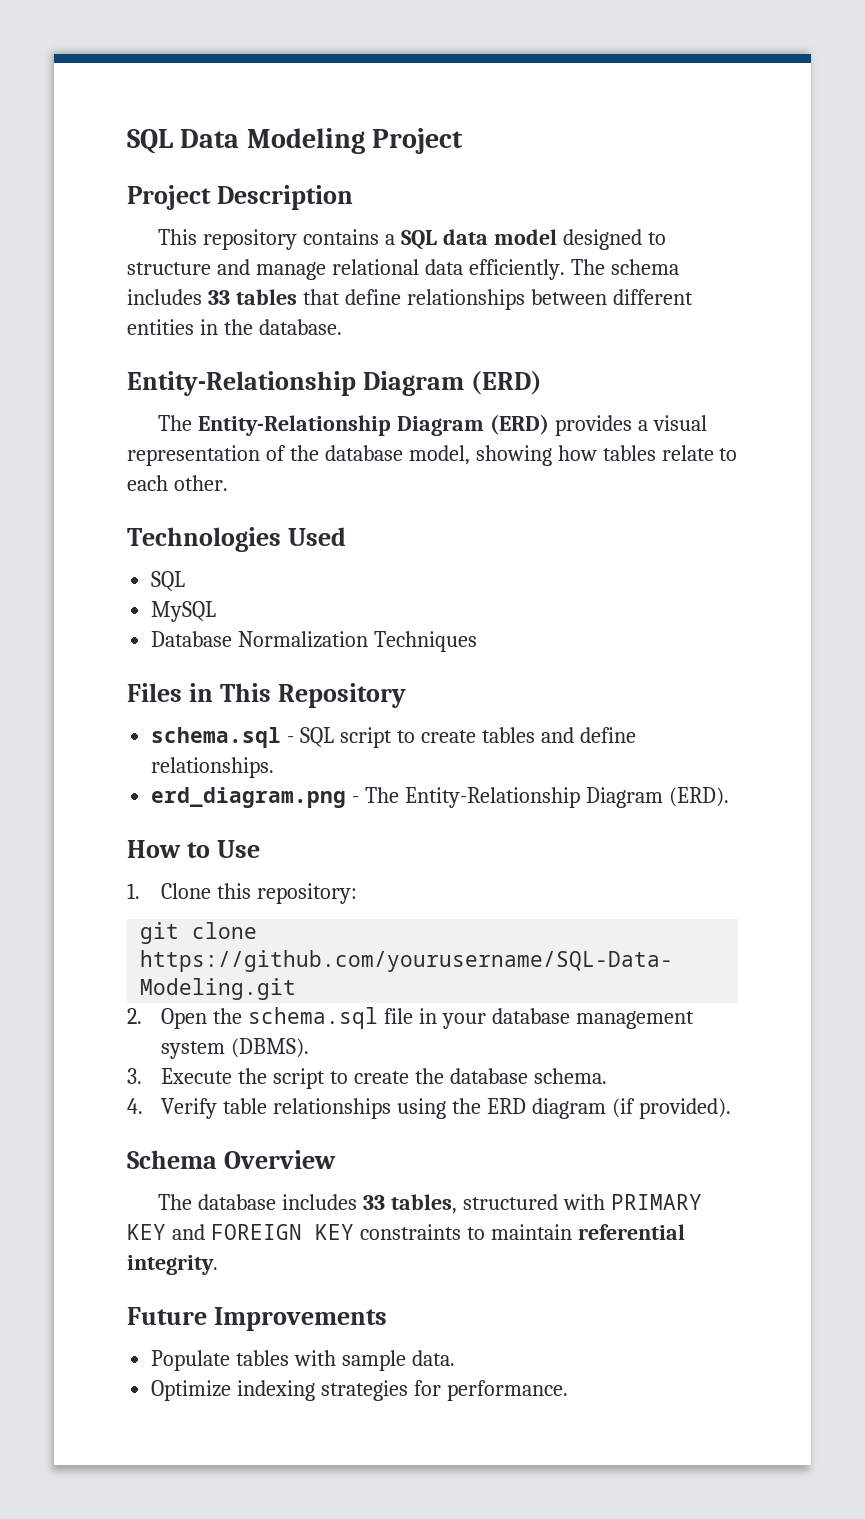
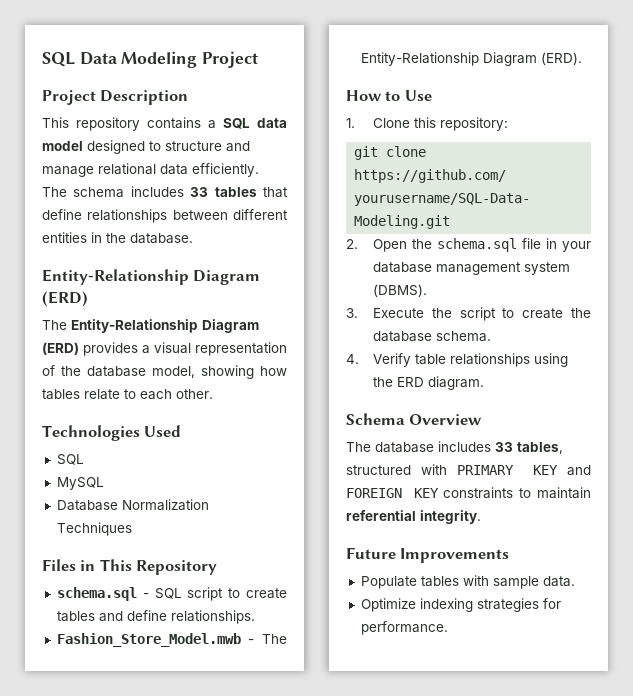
[151,787,347,808] erd_diagram.png -> [56,633,241,647] Fashion_Store_Model.mwb
[531,1098,731,1119] diagram (if provided). -> [427,376,484,390] diagram.

